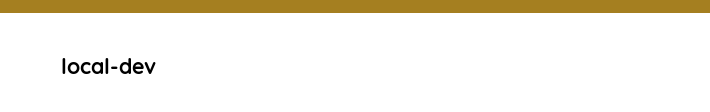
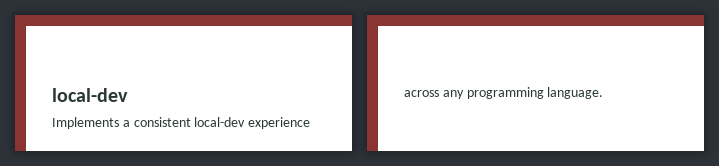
[61,58,156,74] local-dev -> [52,88,128,102] [52,117,311,129] [404,87,604,99] local-dev // Implements a consistent local-dev experience across any programming language.

